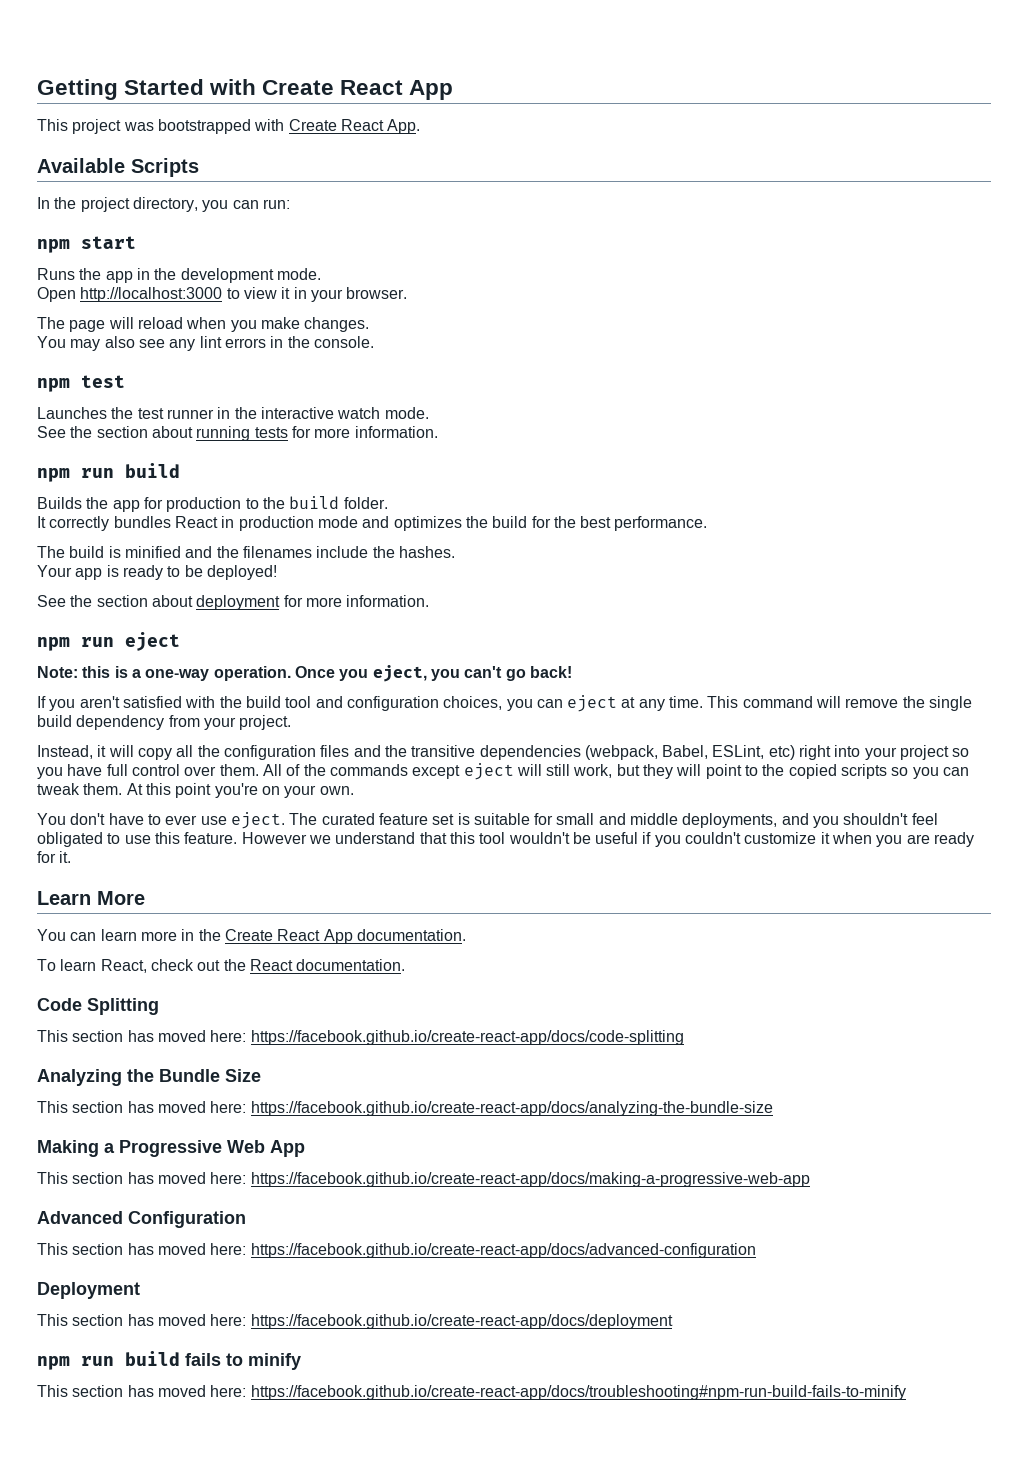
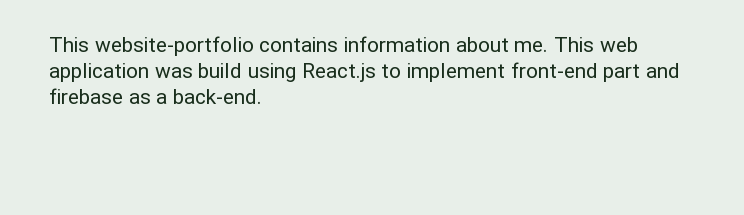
[37,79,454,100] [37,119,421,134] [37,158,199,177] [37,197,290,212] [37,236,136,253] [37,268,321,283] [37,287,408,302] [37,317,370,332] [37,336,374,351] [37,375,125,392] [37,407,429,419] [37,426,438,441] [37,463,180,482] [37,496,388,512] [37,516,708,531] [37,546,455,558] [37,565,277,580] [37,595,430,610] [37,632,180,651] [37,665,572,682] [37,695,973,712] [37,715,292,730] [37,745,970,760] [37,763,970,780] [37,783,354,798] [37,812,938,829] [37,832,975,847] [37,851,72,863] [37,891,145,905] [37,929,466,944] [37,959,406,973] [37,998,159,1015] [37,1030,684,1045] [37,1069,261,1086] [37,1101,773,1116] [37,1140,305,1157] [37,1172,810,1187] [37,1211,246,1228] [37,1243,756,1258] [37,1282,140,1299] [37,1314,673,1329] [37,1351,301,1370] [37,1385,906,1400] Getting Started with Create React App // This project was bootstrapped with Create React App. // Available Scripts // In the project directory, you can run: // npm start // Runs the app in the development mode. // Open http://localhost:3000 to view it in your browser. // The page will reload when you make changes. // You may also see any lint errors in the console. // npm test // Launches the test runner in the interactive watch mode. // See the section about running tests for more information. // npm run build // Builds the app for production to the build folder. // It correctly bundles React in production mode and optimizes the build for the best performance. // The build is minified and the filenames include the hashes. // Your app is ready to be deployed! // See the section about deployment for more information. // npm run eject // Note: this is a one-way operation. Once you eject, you can't go back! // If you aren't satisfied with the build tool and configuration choices, you can eject at any time. This command will remove the single build dependency from your project. // Instead, it will copy all the configuration files and the transitive dependencies (webpack, Babel, ESLint, etc) right into your project so you have full control over them. All of the commands except eject will still work, but they will point to the copied scripts so you can tweak them. At this point you're on your own. // You don't have to ever use eject. The curated feature set is suitable for small and middle deployments, and you shouldn't feel obligated to use this feature. However we understand that this tool wouldn't be useful if you couldn't customize it when you are ready for it. // Learn More // You can learn more in the Create React App documentation. // To learn React, check out the React documentation. // Code Splitting // This section has moved here: https://facebook.github.io/create-react-app/docs/code-splitting // Analyzing the Bundle Size // This section has moved here: https://facebook.github.io/create-react-app/docs/analyzing-the-bundle-size // Making a Progressive Web App // This section has moved here: https://facebook.github.io/create-react-app/docs/making-a-progressive-web-app // Advanced Configuration // This section has moved here: https://facebook.github.io/create-react-app/docs/advanced-configuration // Deployment // This section has moved here: https://facebook.github.io/create-react-app/docs/deployment // npm run build fails to minify // This section has moved here: https://facebook.github.io/create-react-app/docs/troubleshooting#npm-run-build-fails-to-minify -> [49,36,638,56] [49,62,681,82] [49,88,263,104] This website-portfolio contains information about me. This web application was build using React.js to implement front-end part and firebase as a back-end.

